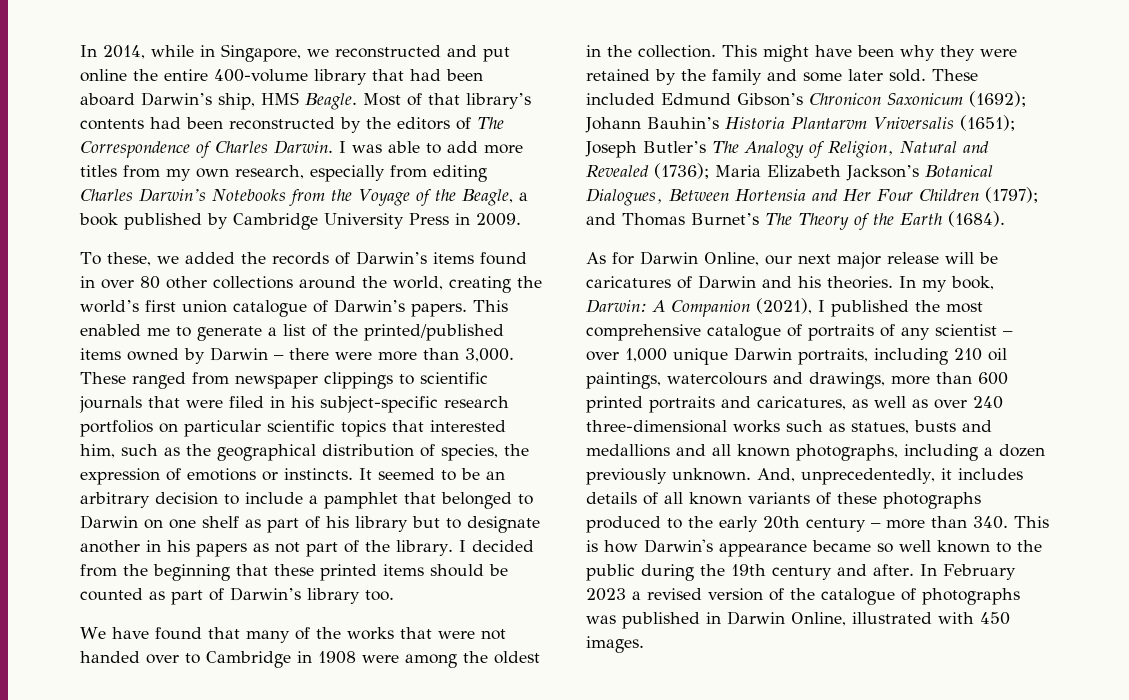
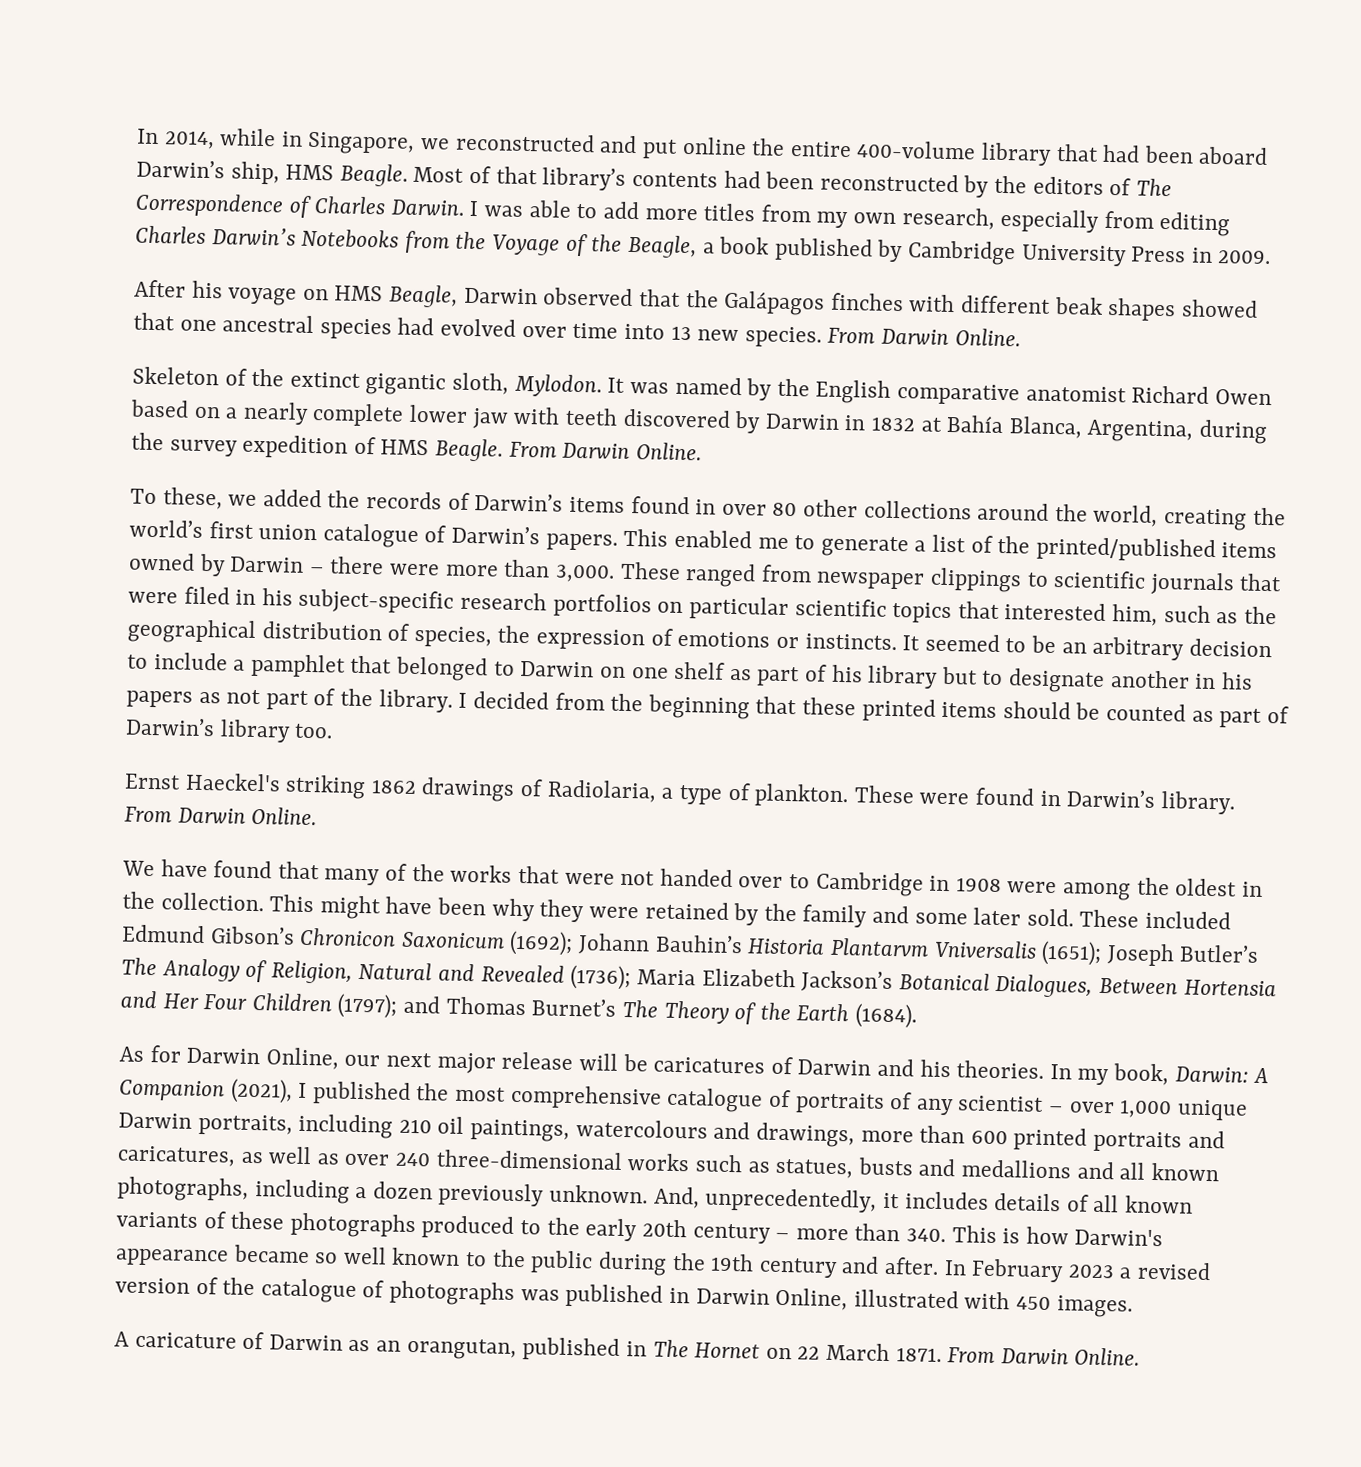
(521, 219) none -> [134,279,1258,322] [133,312,1021,348] [132,366,1272,406] [130,399,1268,445] [131,432,702,462] // After his voyage on HMS Beagle, Darwin observed that the Galápagos finches with different beak shapes showed that one ancestral species had evolved over time into 13 new species. From Darwin Online. // Skeleton of the extinct gigantic sloth, Mylodon. It was named by the English comparative anatomist Richard Owen based on a nearly complete lower jaw with teeth discovered by Darwin in 1832 at Bahía Blanca, Argentina, during the survey expedition of HMS Beagle. From Darwin Online.
(394, 595) none -> [124,772,1235,815] [124,806,318,826] // Ernst Haeckel's striking 1862 drawings of Radiolaria, a type of plankton. These were found in Darwin’s library. From Darwin Online.
(644, 644) none -> [114,1331,1141,1366] // A caricature of Darwin as an orangutan, published in The Hornet on 22 March 1871. From Darwin Online.

